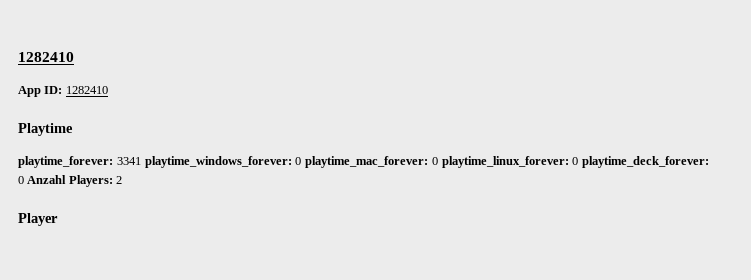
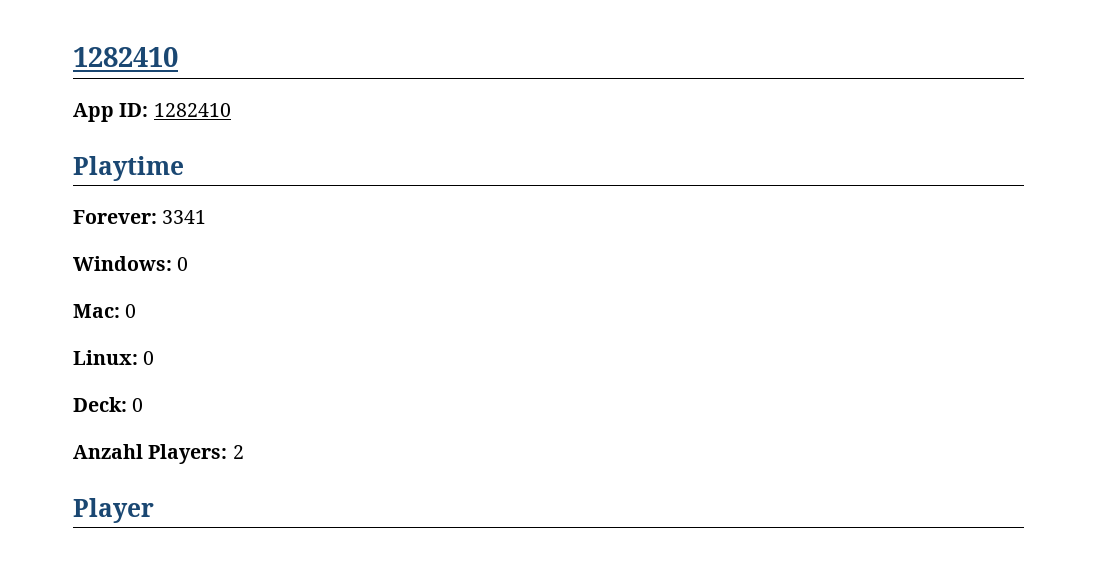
[18,156,113,168] playtime_forever: -> [73,210,157,224] Forever:
[144,156,709,168] [18,176,24,184] playtime_windows_forever: 0 playtime_mac_forever: 0 playtime_linux_forever: 0 playtime_deck_forever: 0 -> [73,256,189,271] [73,304,137,318] [73,350,155,365] [73,397,144,412] // Windows: 0 // Mac: 0 // Linux: 0 // Deck: 0 //

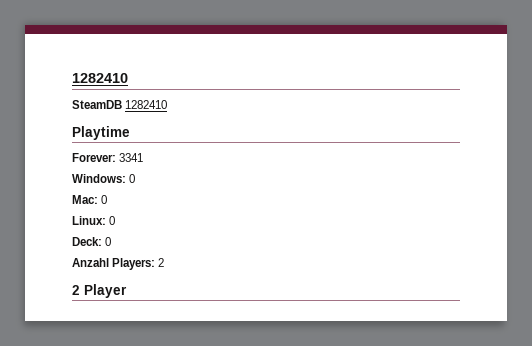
[73,47,178,67] [73,103,149,122] 1282410 // App ID: -> [72,73,128,83] [72,100,122,109] 1282410 // SteamDB
(244, 452) none -> [72,285,80,295] 2

